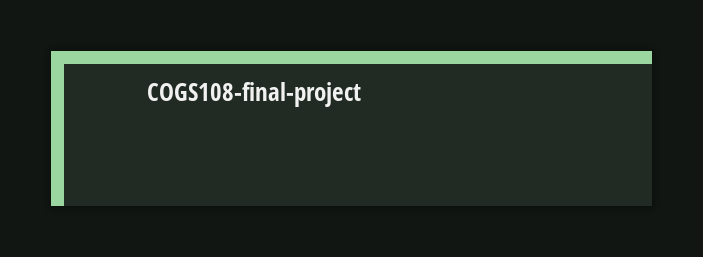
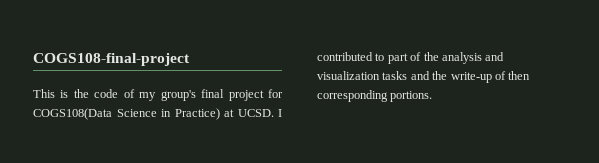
(361, 94) none -> [33,89,283,101] [33,108,282,120] [317,52,505,64] [317,71,531,83] [317,90,433,102] // This is the code of my group's final project for COGS108(Data Science in Practice) at UCSD. I contributed to part of the analysis and visualization tasks and the write-up of then corresponding portions.

